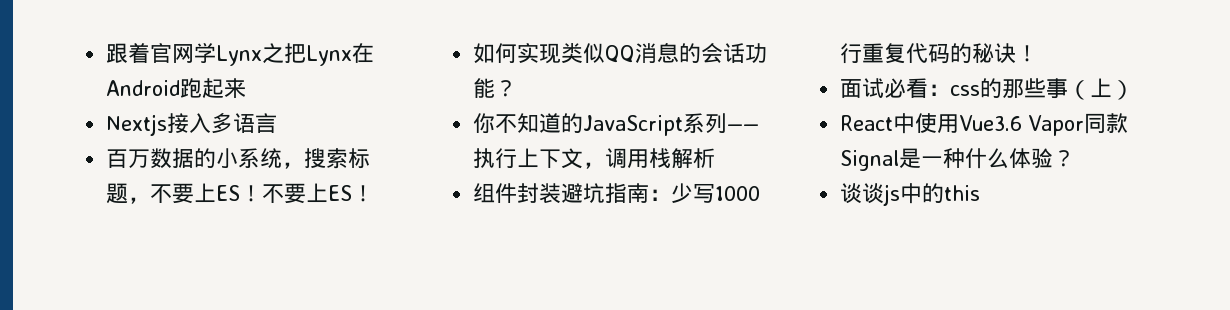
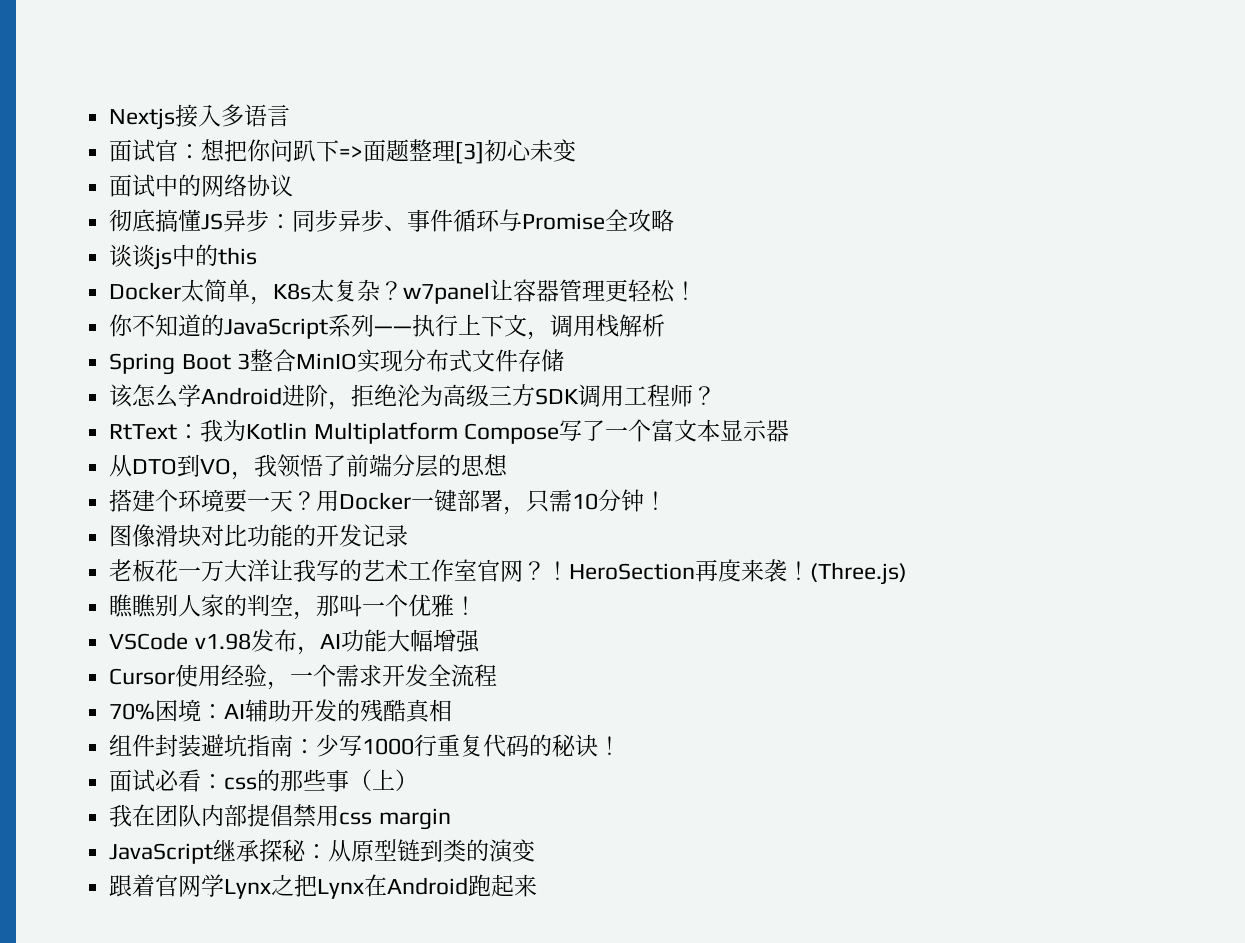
[106,43,375,66] [106,78,247,99] [106,113,278,136] [106,148,371,169] [106,183,375,204] [473,42,768,64] [473,78,518,98] 跟着官网学Lynx之把Lynx在Android跑起来 // Nextjs接入多语言 // 百万数据的小系统，搜索标题，不要上ES！不要上ES！ // 如何实现类似QQ消息的会话功能？ -> [109,104,291,130] [109,139,577,164] [109,174,294,197] [109,209,675,232] [109,244,258,270] [109,279,698,305] Nextjs接入多语言 // 面试官：想把你问趴下=>面题整理[3]初心未变 // 面试中的网络协议 // 彻底搞懂JS异步：同步异步、事件循环与Promise全攻略 // 谈谈js中的this // Docker太简单，K8s太复杂？w7panel让容器管理更轻松！
(716, 158) none -> [109,349,564,375] [109,384,717,410] [109,419,789,444] [109,454,509,480] [109,489,668,515] [109,524,409,547] [109,559,908,585] [109,594,478,620] [109,629,480,655] [109,664,498,690] [109,699,453,723] // Spring Boot 3整合MinIO实现分布式文件存储 // 该怎么学Android进阶，拒绝沦为高级三方SDK调用工程师？ // RtText：我为Kotlin Multiplatform Compose写了一个富文本显示器 // 从DTO到VO，我领悟了前端分层的思想 // 搭建个环境要一天？用Docker一键部署，只需10分钟！ // 图像滑块对比功能的开发记录 // 老板花一万大洋让我写的艺术工作室官网？！HeroSection再度来袭！(Three.js) // 瞧瞧别人家的判空，那叫一个优雅！ // VSCode v1.98发布，AI功能大幅增强 // Cursor使用经验，一个需求开发全流程 // 70%困境：AI辅助开发的残酷真相
[840,113,1129,136] [840,148,1076,171] [840,183,981,206] React中使用Vue3.6 Vapor同款Signal是一种什么体验？ // 谈谈js中的this -> [109,804,451,830] [109,839,536,864] [109,874,538,899] 我在团队内部提倡禁用css margin // JavaScript继承探秘：从原型链到类的演变 // 跟着官网学Lynx之把Lynx在Android跑起来

